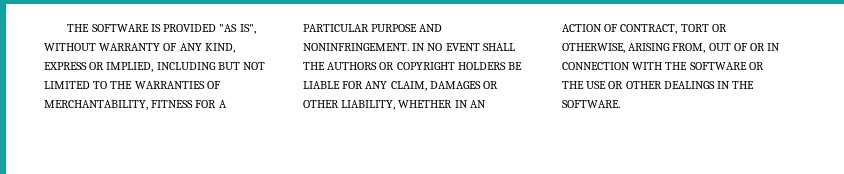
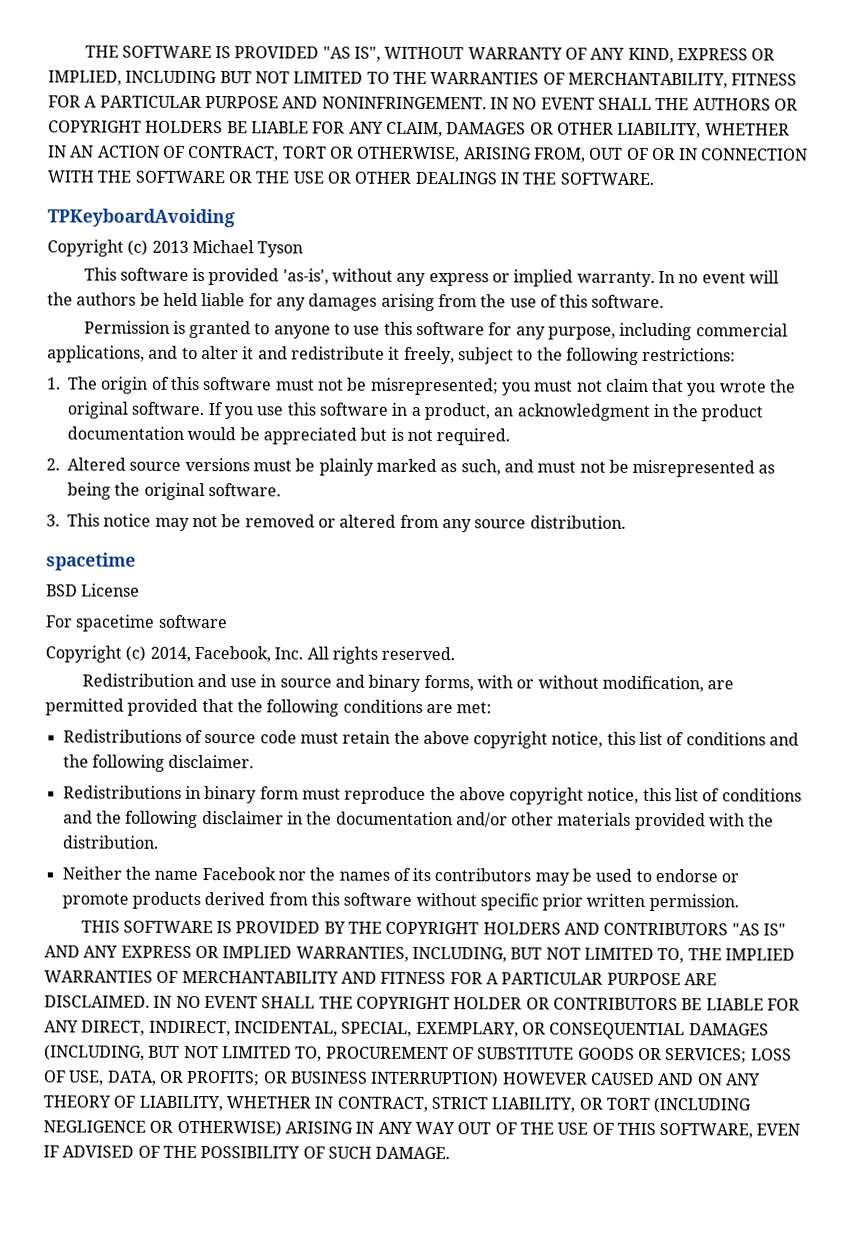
(620, 104) none -> [47,208,235,228] [47,239,304,258] [83,267,779,287] [47,292,665,312] [83,320,788,341] [47,345,737,365] [47,376,797,397] [67,401,764,422] [67,426,511,446] [46,457,776,478] [67,482,281,501] [46,513,626,533] [46,552,136,571] [46,583,141,597] [45,614,228,632] [45,645,456,664] [81,673,735,693] [45,698,493,717] [62,729,800,749] [62,754,255,772] [62,785,802,805] [62,810,775,831] [62,835,159,849] [61,866,740,886] [61,891,739,912] [80,920,787,936] [44,945,795,964] [44,970,717,986] [44,995,800,1011] [44,1020,769,1040] [44,1044,792,1064] [43,1070,761,1088] [43,1095,752,1114] [43,1119,801,1139] [43,1145,451,1160] // TPKeyboardAvoiding // Copyright (c) 2013 Michael Tyson // This software is provided 'as-is', without any express or implied warranty. In no event will the authors be held liable for any damages arising from the use of this software. // Permission is granted to anyone to use this software for any purpose, including commercial applications, and to alter it and redistribute it freely, subject to the following restrictions: // 1. The origin of this software must not be misrepresented; you must not claim that you wrote the original software. If you use this software in a product, an acknowledgment in the product documentation would be appreciated but is not required. // 2. Altered source versions must be plainly marked as such, and must not be misrepresented as being the original software. // 3. This notice may not be removed or altered from any source distribution. // spacetime // BSD License // For spacetime software // Copyright (c) 2014, Facebook, Inc. All rights reserved. // Redistribution and use in source and binary forms, with or without modification, are permitted provided that the following conditions are met: // Redistributions of source code must retain the above copyright notice, this list of conditions and the following disclaimer. // Redistributions in binary form must reproduce the above copyright notice, this list of conditions and the following disclaimer in the documentation and/or other materials provided with the distribution. // Neither the name Facebook nor the names of its contributors may be used to endorse or promote products derived from this software without specific prior written permission. // THIS SOFTWARE IS PROVIDED BY THE COPYRIGHT HOLDERS AND CONTRIBUTORS "AS IS" AND ANY EXPRESS OR IMPLIED WARRANTIES, INCLUDING, BUT NOT LIMITED TO, THE IMPLIED WARRANTIES OF MERCHANTABILITY AND FITNESS FOR A PARTICULAR PURPOSE ARE DISCLAIMED. IN NO EVENT SHALL THE COPYRIGHT HOLDER OR CONTRIBUTORS BE LIABLE FOR ANY DIRECT, INDIRECT, INCIDENTAL, SPECIAL, EXEMPLARY, OR CONSEQUENTIAL DAMAGES (INCLUDING, BUT NOT LIMITED TO, PROCUREMENT OF SUBSTITUTE GOODS OR SERVICES; LOSS OF USE, DATA, OR PROFITS; OR BUSINESS INTERRUPTION) HOWEVER CAUSED AND ON ANY THEORY OF LIABILITY, WHETHER IN CONTRACT, STRICT LIABILITY, OR TORT (INCLUDING NEGLIGENCE OR OTHERWISE) ARISING IN ANY WAY OUT OF THE USE OF THIS SOFTWARE, EVEN IF ADVISED OF THE POSSIBILITY OF SUCH DAMAGE.

